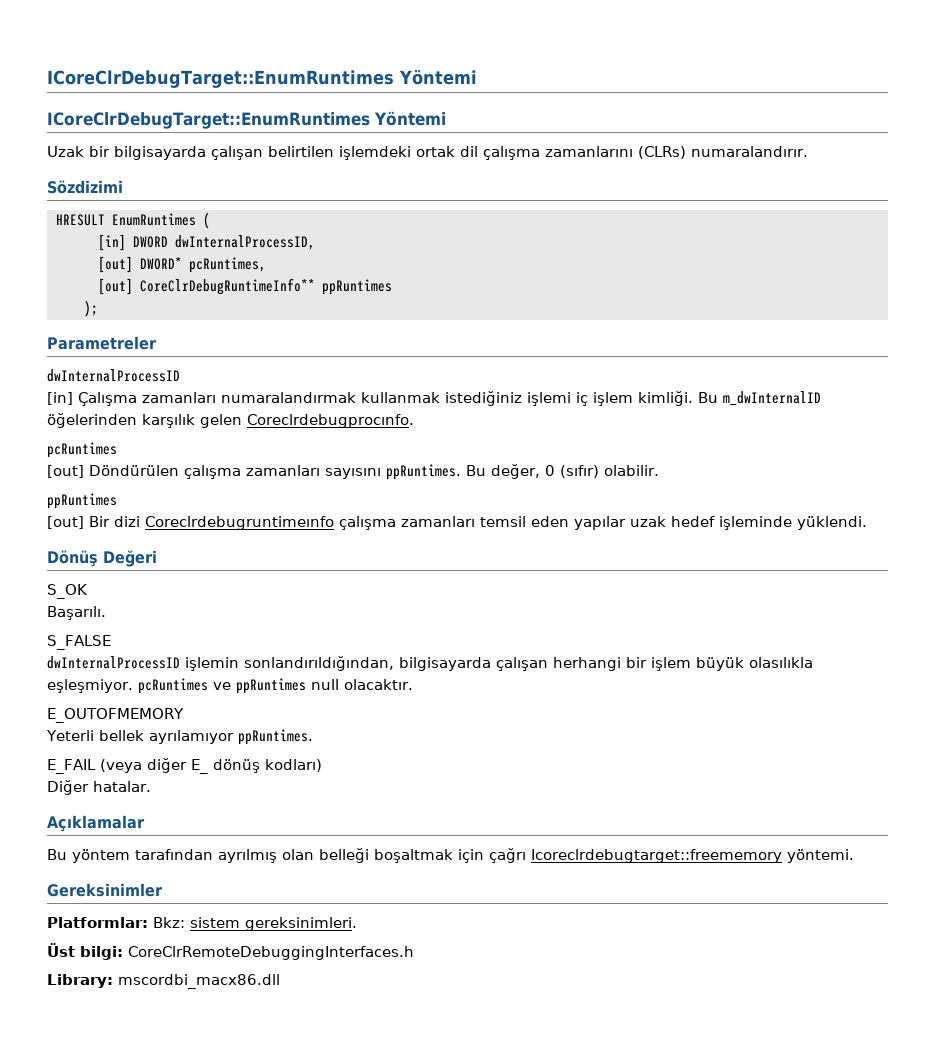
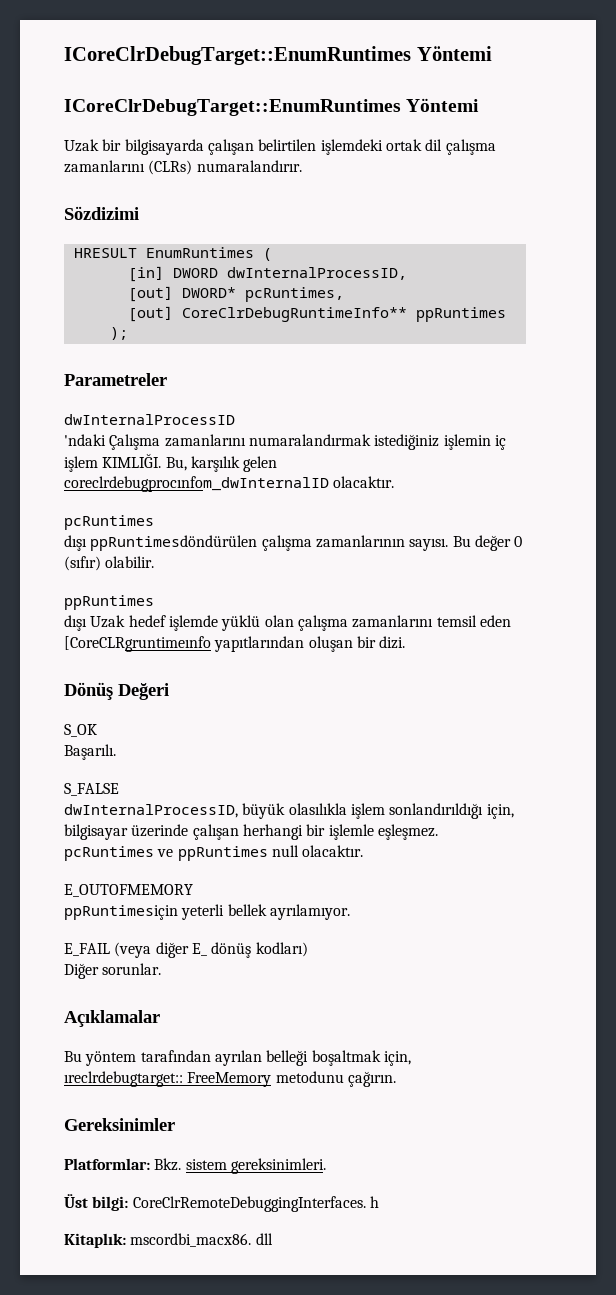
[47,391,821,406] [47,413,414,428] [47,442,117,458] [47,464,659,480] [47,493,117,509] [47,516,867,530] [in] Çalışma zamanları numaralandırmak kullanmak istediğiniz işlemi iç işlem kimliği. Bu m_dwInternalID öğelerinden karşılık gelen Coreclrdebugprocınfo. // pcRuntimes // [out] Döndürülen çalışma zamanları sayısını ppRuntimes. Bu değer, 0 (sıfır) olabilir. // ppRuntimes // [out] Bir dizi Coreclrdebugruntimeınfo çalışma zamanları temsil eden yapılar uzak hedef işleminde yüklendi. -> [64,434,506,450] [64,453,278,472] [64,476,395,492] [64,515,154,530] [64,535,523,551] [64,556,155,571] [64,595,154,610] [64,615,511,631] [64,636,406,652] 'ndaki Çalışma zamanlarını numaralandırmak istediğiniz işlemin iç işlem KIMLIĞI. Bu, karşılık gelen coreclrdebugprocınfom_dwInternalID olacaktır. // pcRuntimes // dışı ppRuntimesdöndürülen çalışma zamanlarının sayısı. Bu değer 0 (sıfır) olabilir. // ppRuntimes // dışı Uzak hedef işlemde yüklü olan çalışma zamanlarını temsil eden [CoreCLRgruntimeınfo yapıtlarından oluşan bir dizi.
[47,656,813,671] [47,679,133,693] dwInternalProcessID işlemin sonlandırıldığından, bilgisayarda çalışan herhangi bir işlem büyük olasılıkla eşleşmiyor. -> [64,803,514,819] [64,824,438,840] dwInternalProcessID, büyük olasılıkla işlem sonlandırıldığı için, bilgisayar üzerinde çalışan herhangi bir işlemle eşleşmez.
[46,729,313,745] Yeterli bellek ayrılamıyor ppRuntimes. -> [64,904,350,920] ppRuntimesiçin yeterli bellek ayrılamıyor.
[93,781,151,792] hatalar. -> [102,963,162,975] sorunlar.
[218,848,854,863] ayrılmış olan belleği boşaltmak için çağrı Icoreclrdebugtarget::freememory yöntemi. -> [214,1050,411,1066] [64,1071,396,1087] ayrılan belleği boşaltmak için, ıreclrdebugtarget:: FreeMemory metodunu çağırın.
[153,917,185,928] Bkz: -> [154,1158,182,1171] Bkz.
[128,946,414,960] [47,974,280,989] CoreClrRemoteDebuggingInterfaces.h // Library: mscordbi_macx86.dll -> [132,1196,379,1212] [64,1233,273,1248] CoreClrRemoteDebuggingInterfaces. h // Kitaplık: mscordbi_macx86. dll

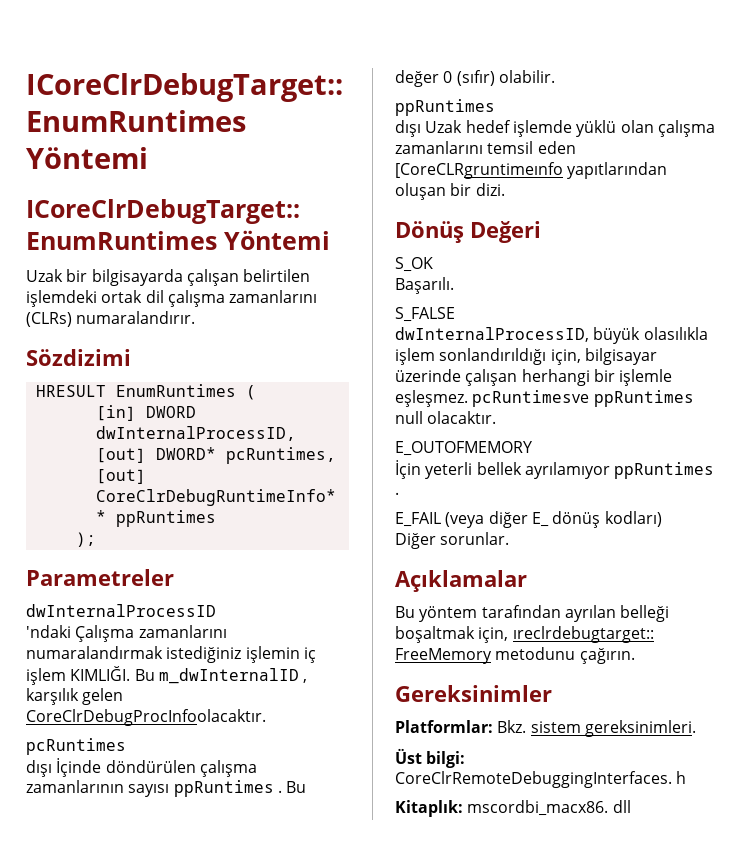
[165,456,278,472] [64,476,395,492] [64,515,154,530] [64,535,449,551] Bu, karşılık gelen coreclrdebugprocınfom_dwInternalID olacaktır. // pcRuntimes // dışı ppRuntimesdöndürülen çalışma zamanlarının sayısı. -> [134,668,308,684] [26,688,124,705] [26,709,266,726] [26,738,126,755] [26,758,257,777] [26,780,282,797] Bu m_dwInternalID , karşılık gelen CoreClrDebugProcInfoolacaktır. // pcRuntimes // dışı İçinde döndürülen çalışma zamanlarının sayısı ppRuntimes .
[64,846,174,861] pcRuntimes ve -> [472,390,590,407] pcRuntimesve
[64,905,178,920] ppRuntimesiçin -> [395,460,421,479] İçin
[269,904,350,920] ayrılamıyor. -> [524,462,715,479] [395,492,399,495] ayrılamıyor ppRuntimes .

